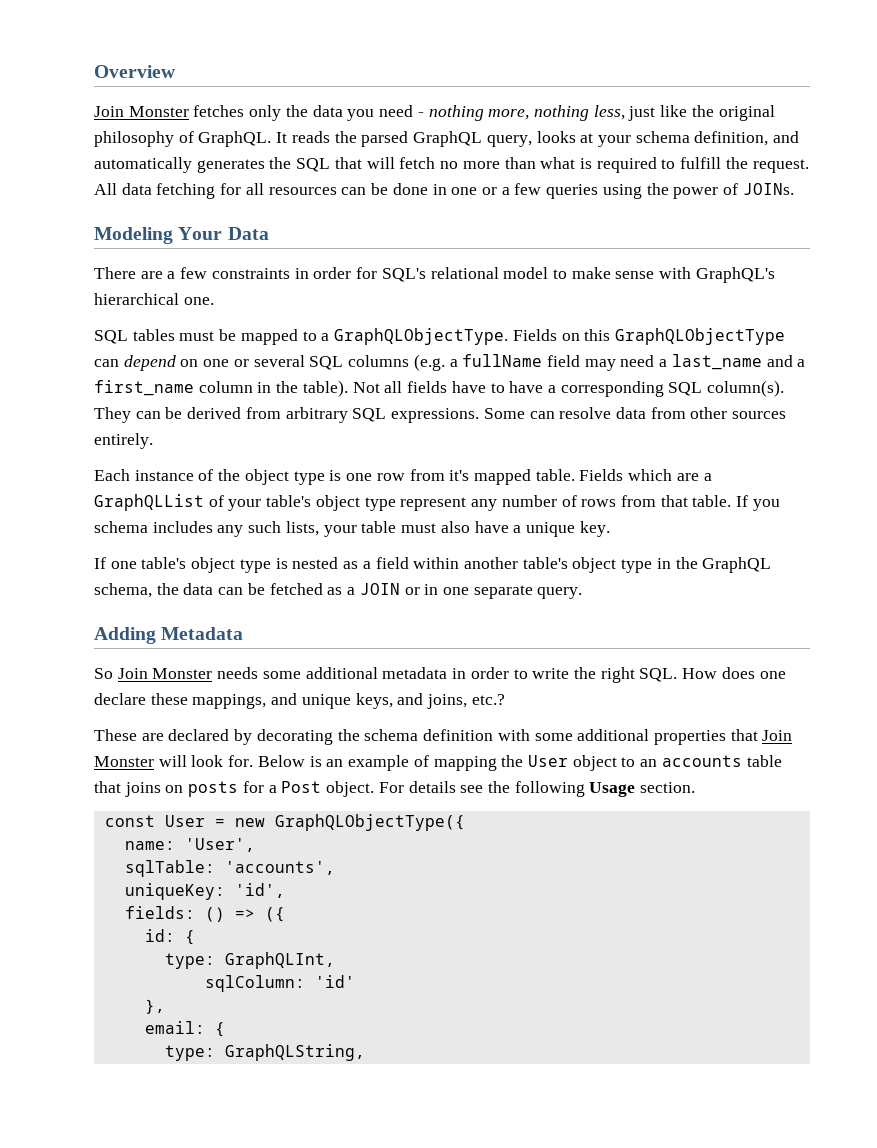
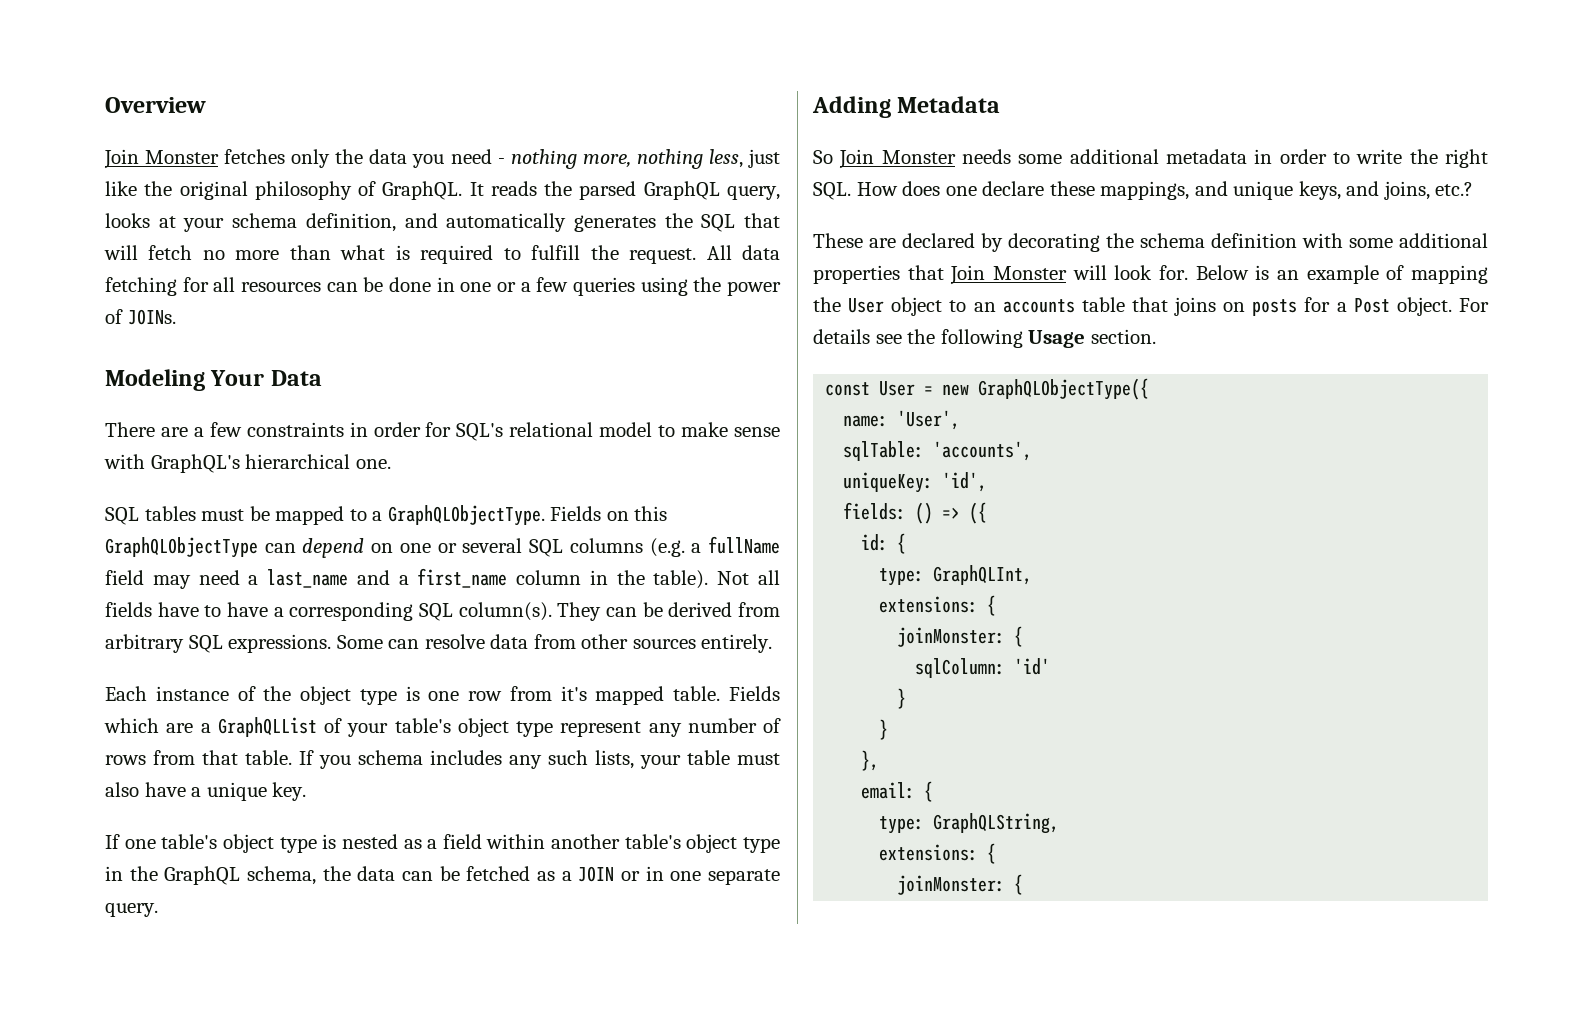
(335, 960) none -> [879,595,997,616] [897,626,1024,647] // extensions: { // joinMonster: {
(355, 981) none -> [897,688,907,709] [879,719,889,740] // } // }
(365, 1052) none -> [879,843,997,864] [897,874,1024,895] // extensions: { // joinMonster: {

